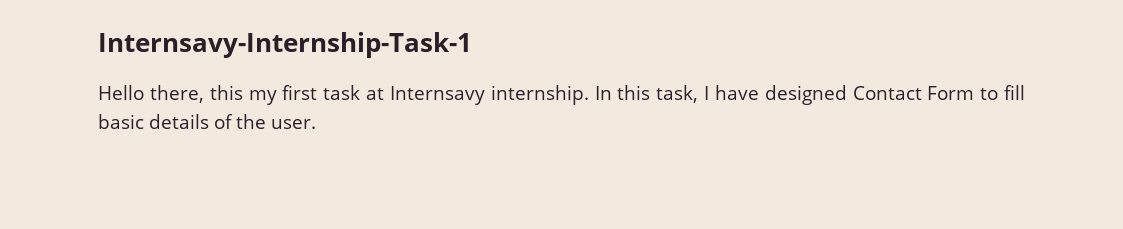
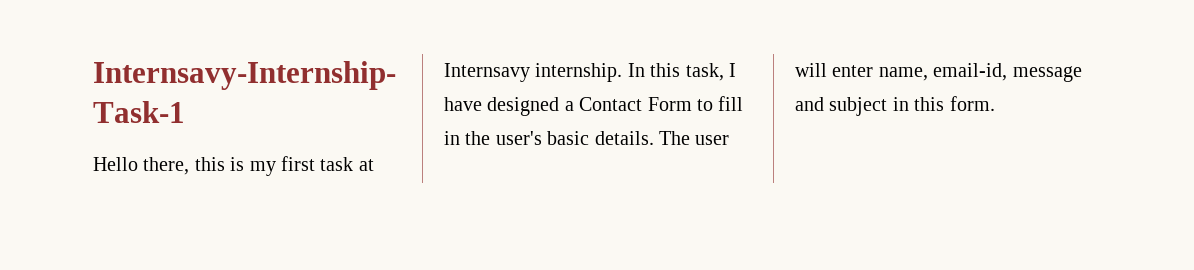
(243, 92) none -> [230,157,245,171] is
(847, 95) none -> [564,101,574,111] a
[98,114,316,129] basic details of the user. -> [444,131,730,145] [795,63,1082,82] [795,96,995,116] in the user's basic details. The user will enter name, email-id, message and subject in this form.

